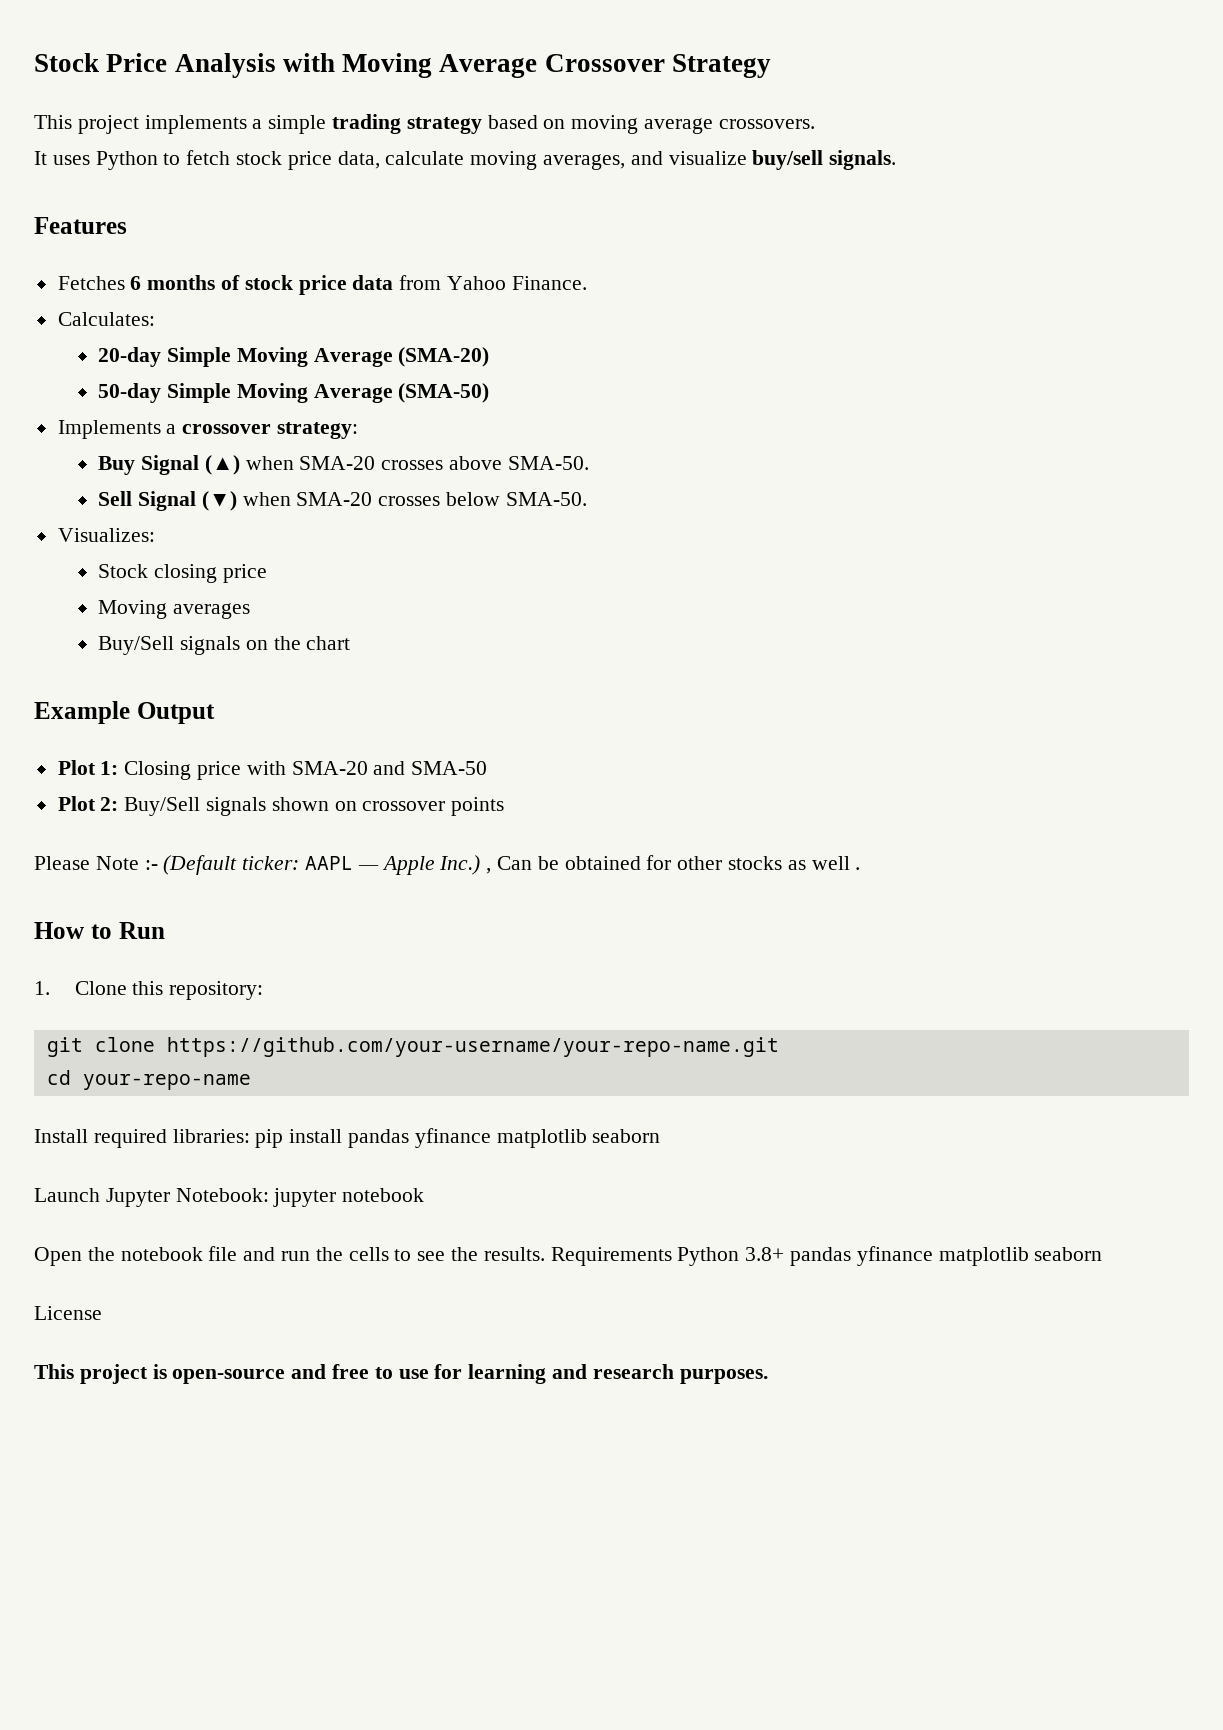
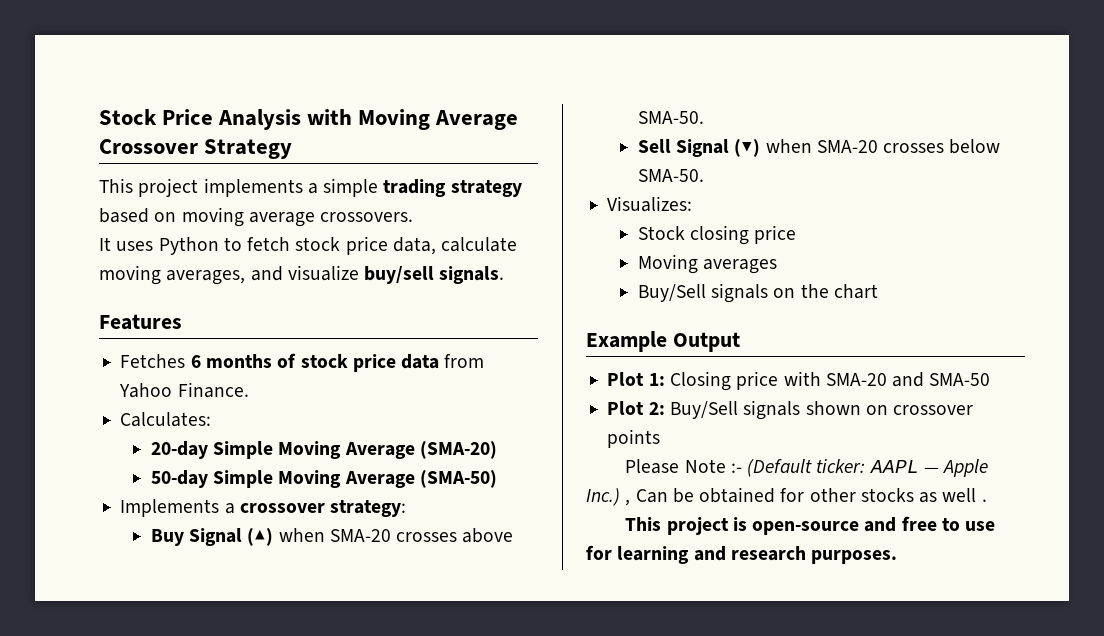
[34,922,165,939] [34,981,264,1000] [46,1037,779,1057] [46,1070,251,1090] [34,1128,661,1148] [34,1188,425,1207] [34,1246,1103,1266] [34,1306,102,1320] // How to Run // 1. Clone this repository: // git clone https://github.com/your-username/your-repo-name.git // cd your-repo-name // Install required libraries: pip install pandas yfinance matplotlib seaborn // Launch Jupyter Notebook: jupyter notebook // Open the notebook file and run the cells to see the results. Requirements Python 3.8+ pandas yfinance matplotlib seaborn // License -> (987, 500) none

